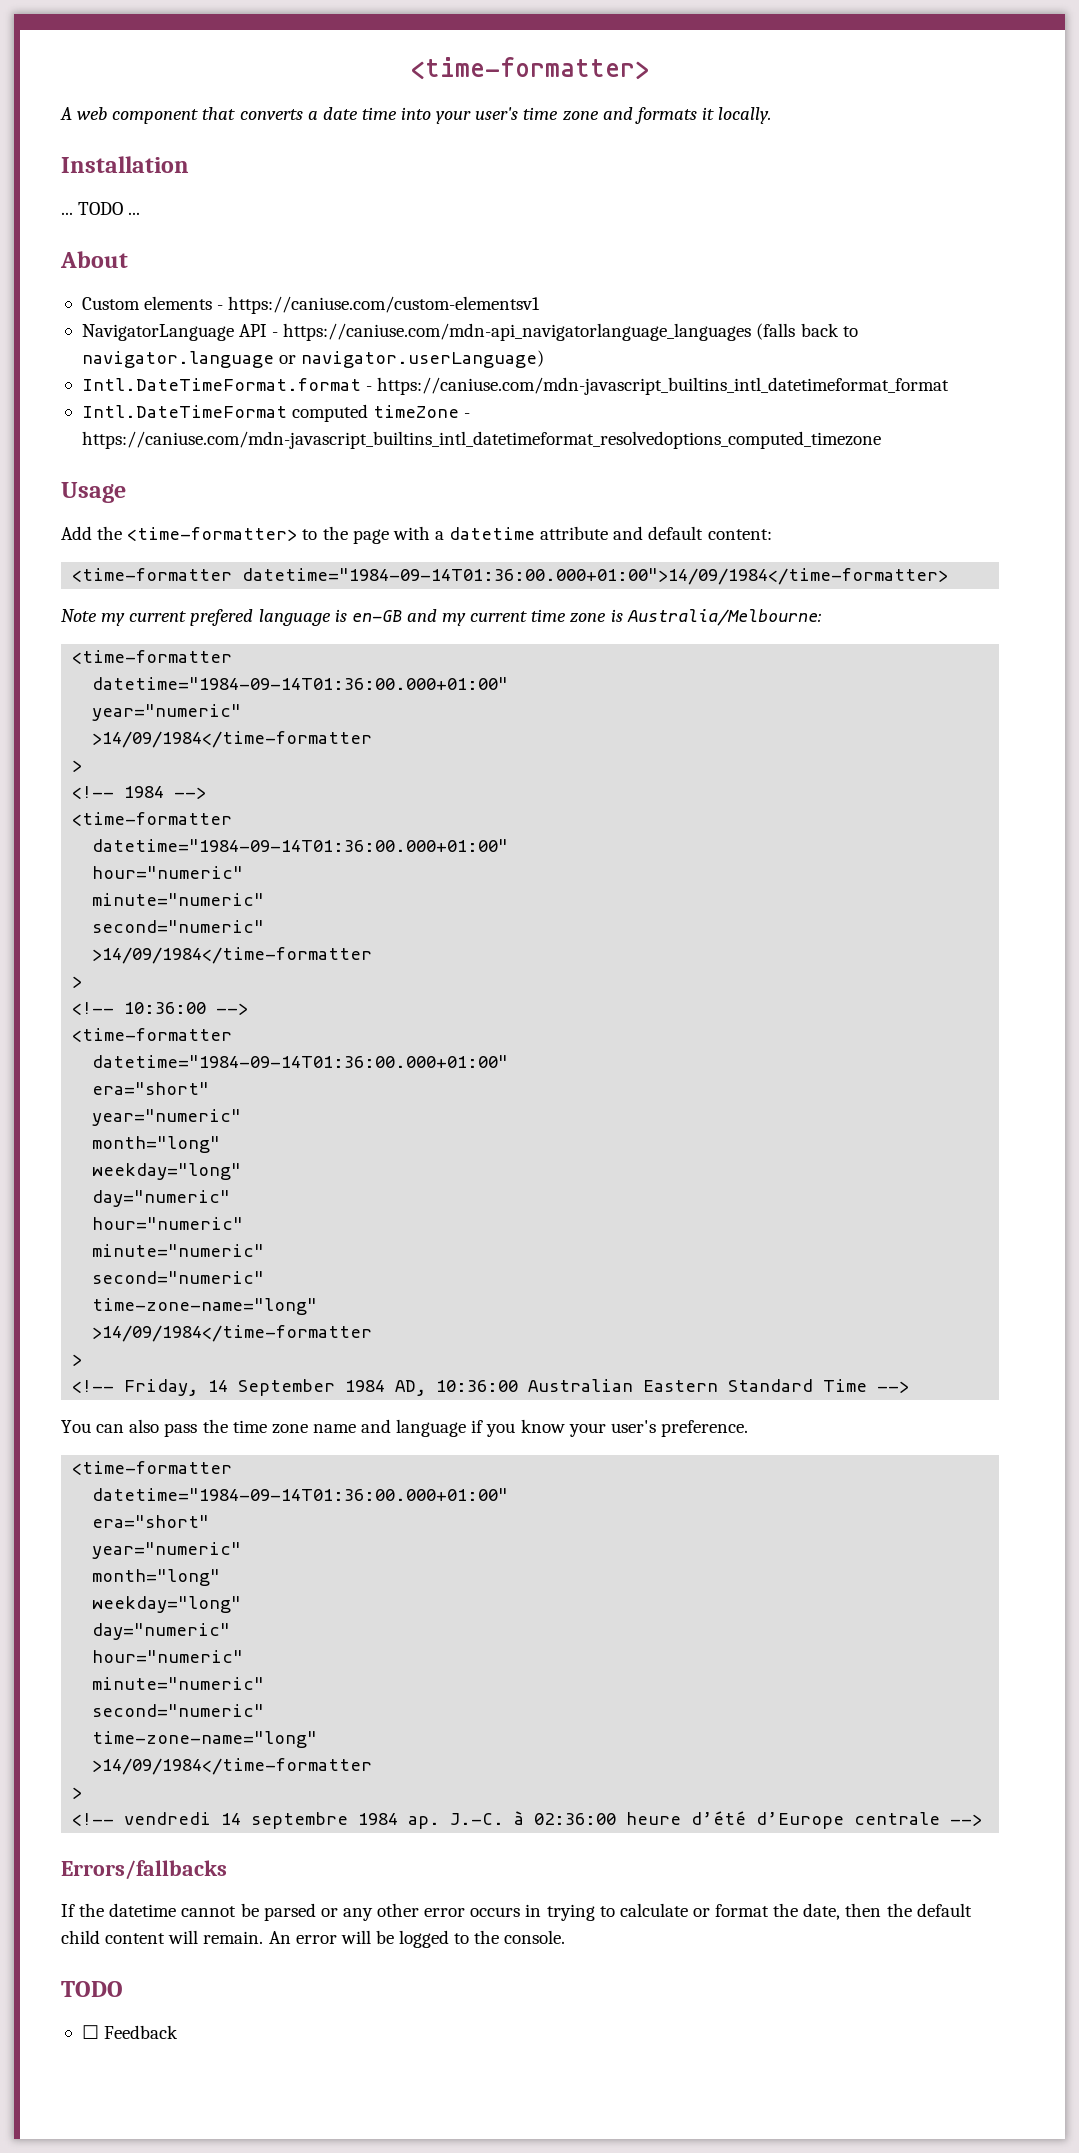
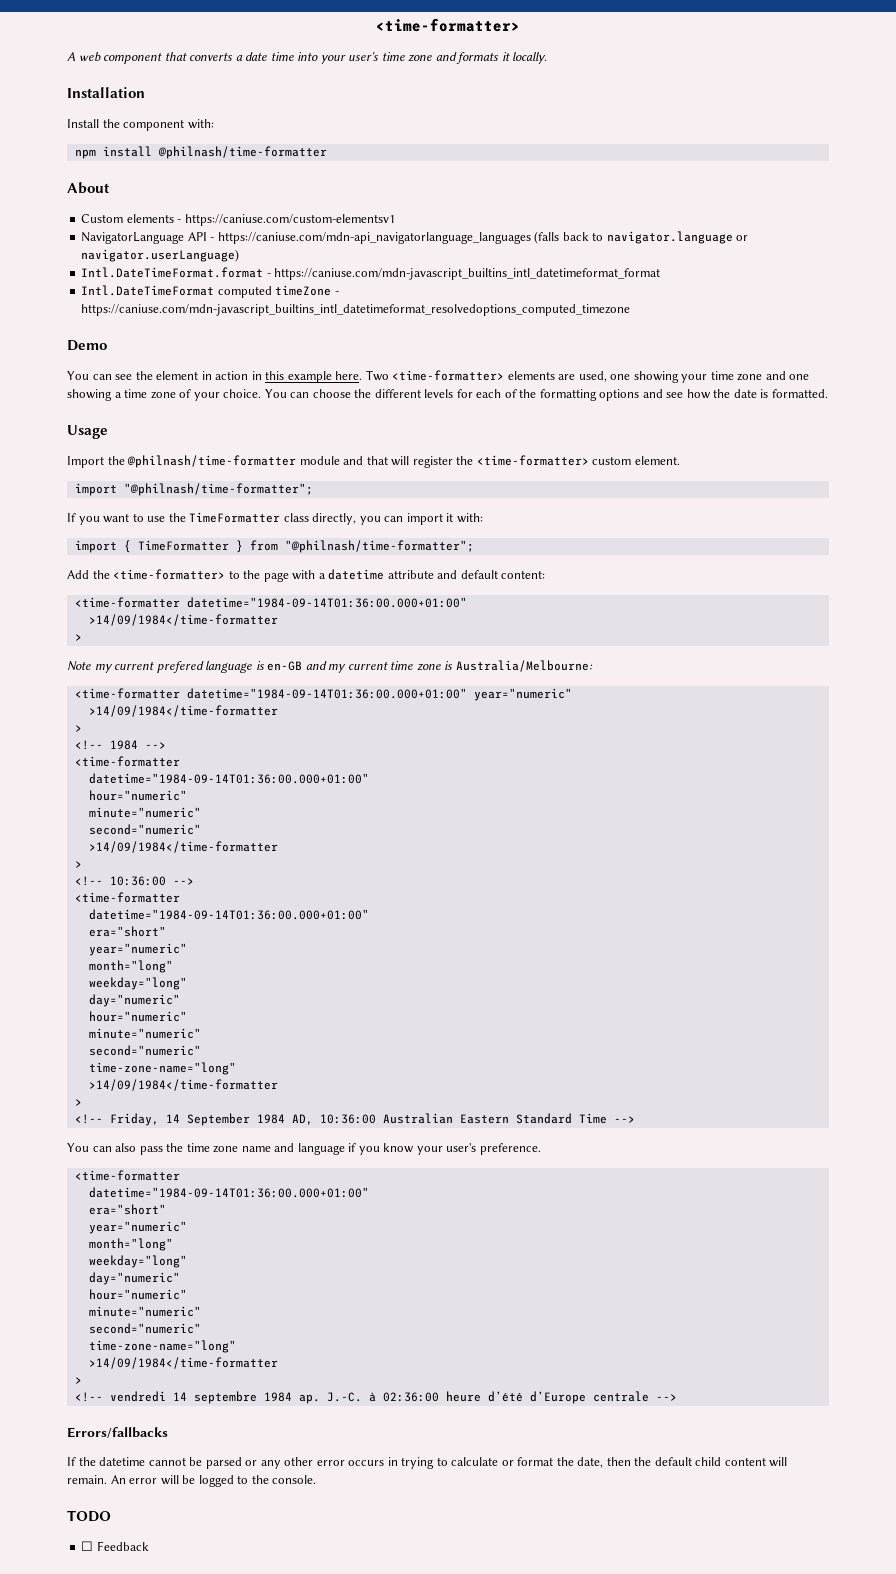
[61,202,141,215] ... TODO ... -> [67,119,214,131] [74,146,327,159] Install the component with: // npm install @philnash/time-formatter
[61,482,126,503] Usage -> [67,340,107,351] [67,370,810,383] [67,389,828,401] [67,425,108,439] [67,455,680,468] [74,483,313,496] [67,512,483,525] [74,540,474,553] Demo // You can see the element in action in this example here. Two <time-formatter> elements are used, one showing your time zone and one showing a time zone of your choice. You can choose the different levels for each of the formatting options and see how the date is formatted. // Usage // Import the @philnash/time-formatter module and that will register the <time-formatter> custom element. // import "@philnash/time-formatter"; // If you want to use the TimeFormatter class directly, you can import it with: // import { TimeFormatter } from "@philnash/time-formatter";
[242,568,949,585] datetime="1984-09-14T01:36:00.000+01:00">14/09/1984</time-formatter> -> [186,597,467,608] [88,614,278,626] [74,634,82,641] datetime="1984-09-14T01:36:00.000+01:00" // >14/09/1984</time-formatter // >
[92,677,509,690] // datetime="1984-09-14T01:36:00.000+01:00" // -> [186,688,467,699] datetime="1984-09-14T01:36:00.000+01:00"

